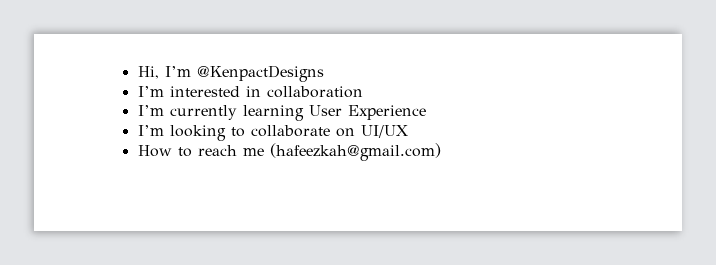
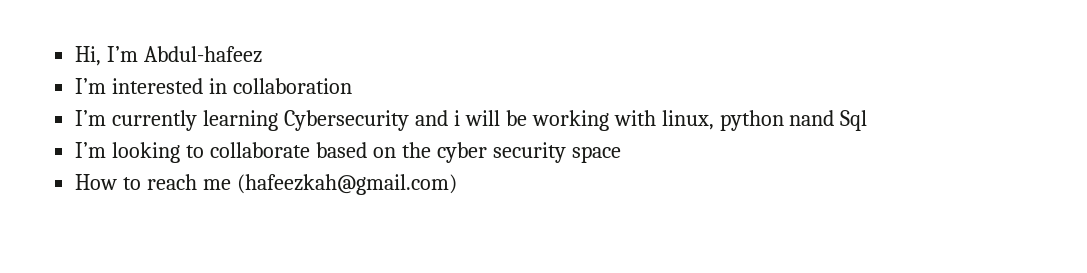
[196,65,324,82] @KenpactDesigns -> [144,46,263,63] Abdul-hafeez
[308,105,426,120] [137,125,408,141] User Experience // I’m looking to collaborate on UI/UX -> [284,110,868,131] [75,142,621,163] Cybersecurity and i will be working with linux, python nand Sql // I’m looking to collaborate based on the cyber security space

